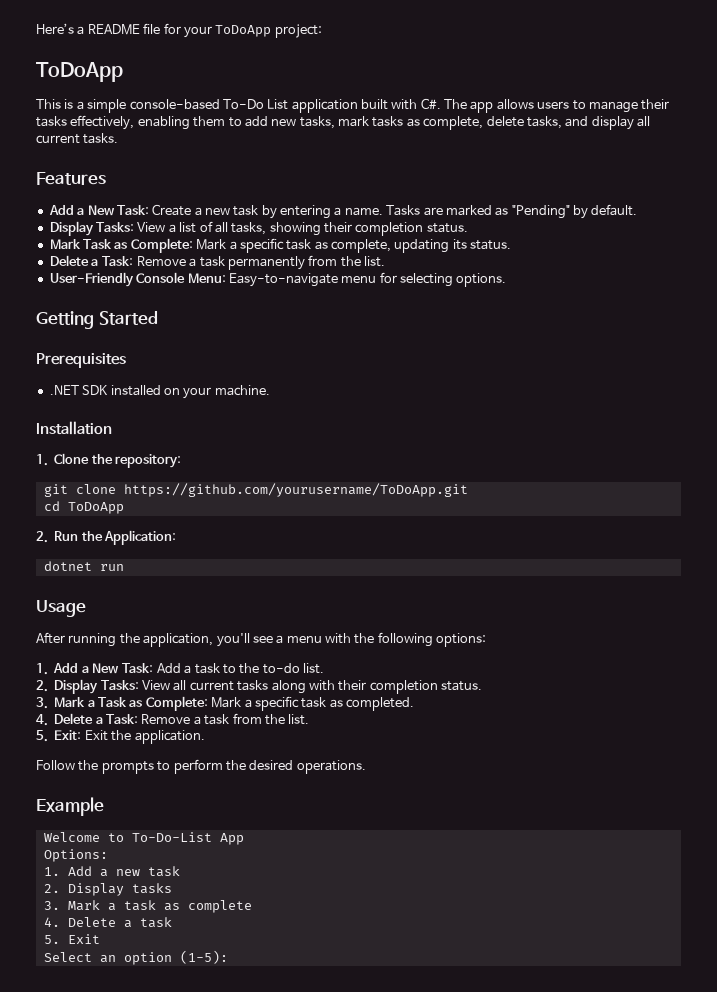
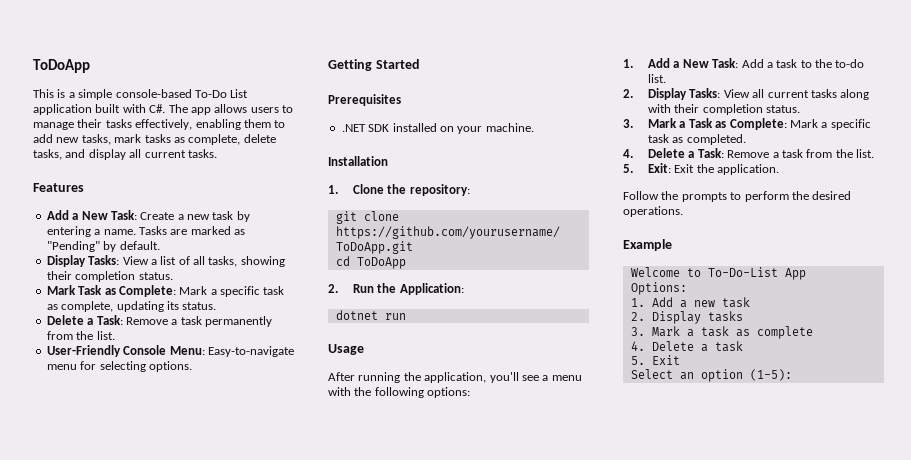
[36,23,322,38] Here’s a README file for your ToDoApp project: // -> (33, 66) none

